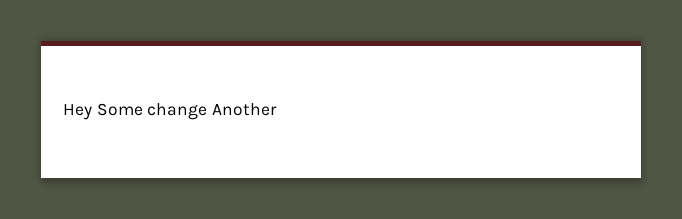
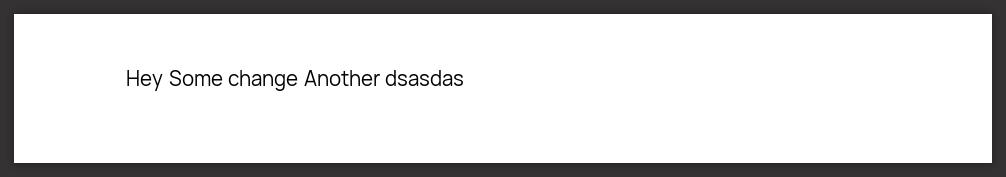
(278, 109) none -> [385,70,465,86] dsasdas

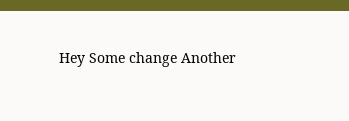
[385,70,465,86] dsasdas -> (236, 57) none

